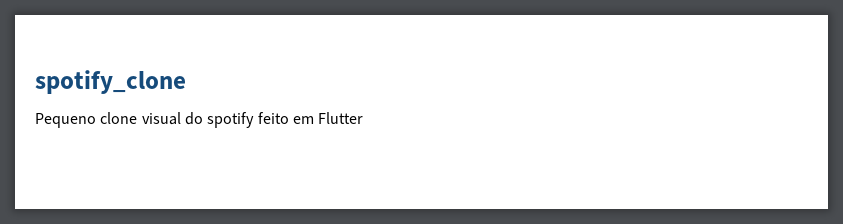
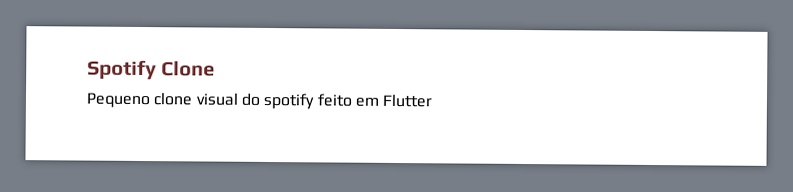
[35,70,186,94] spotify_clone -> [87,59,216,81] Spotify Clone

